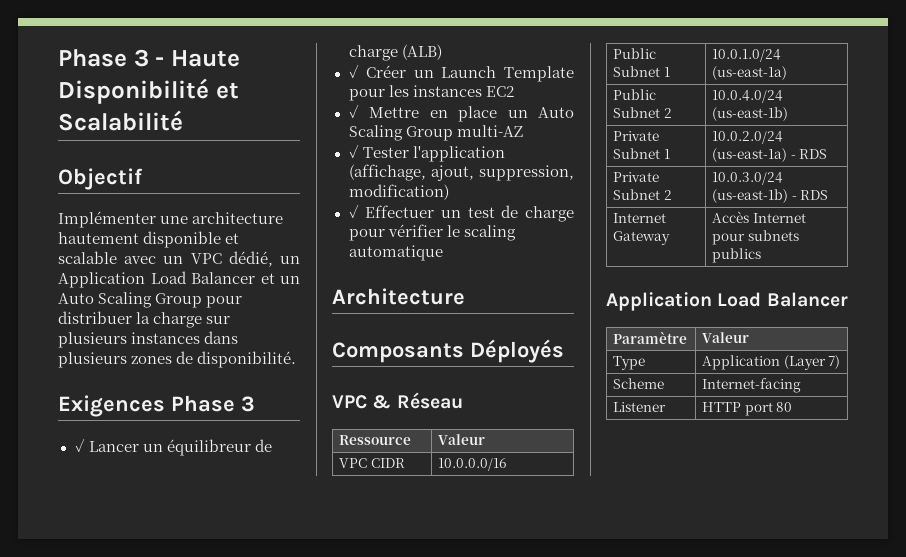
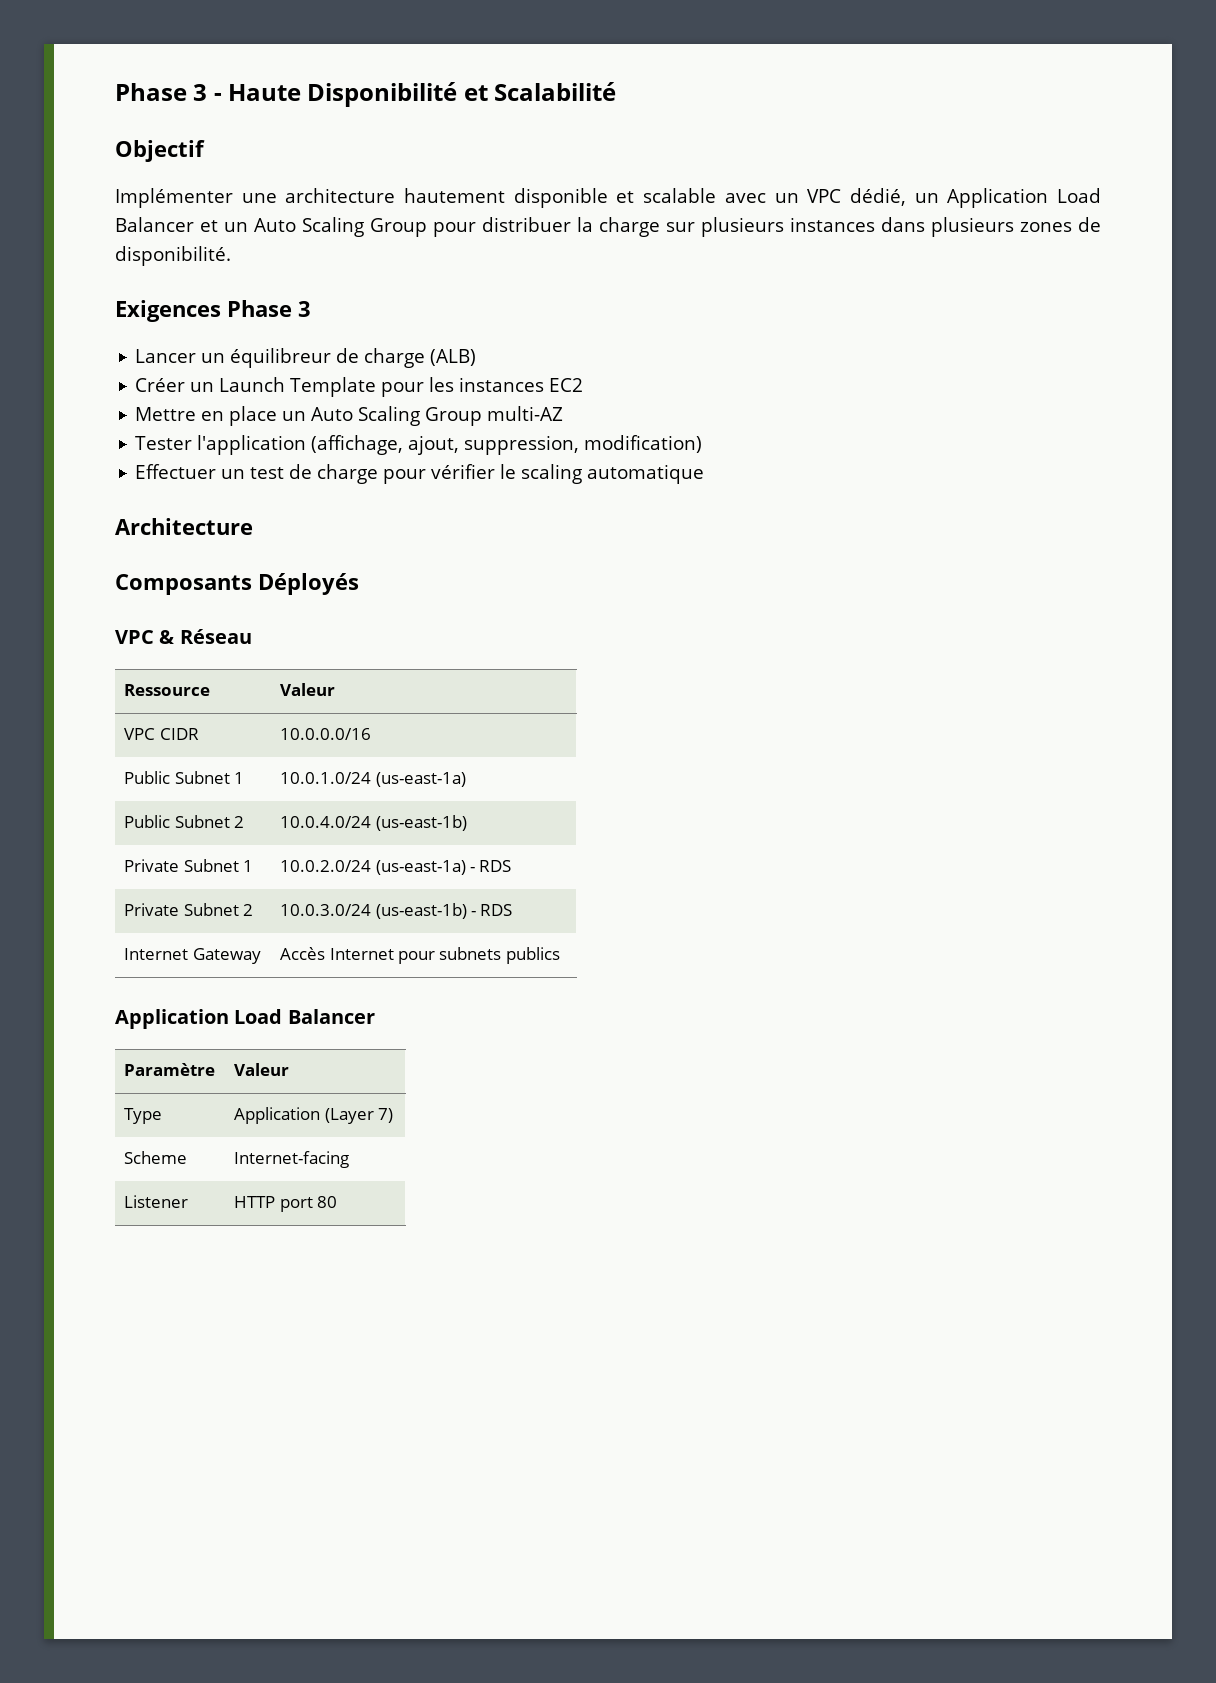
[74,438,85,452] ✓ -> (311, 309) none
[348,64,359,78] ✓ -> (477, 357) none
[348,104,359,118] ✓ -> (584, 385) none
[348,144,359,158] ✓ -> (564, 413) none
[348,204,359,218] ✓ -> (703, 444) none

